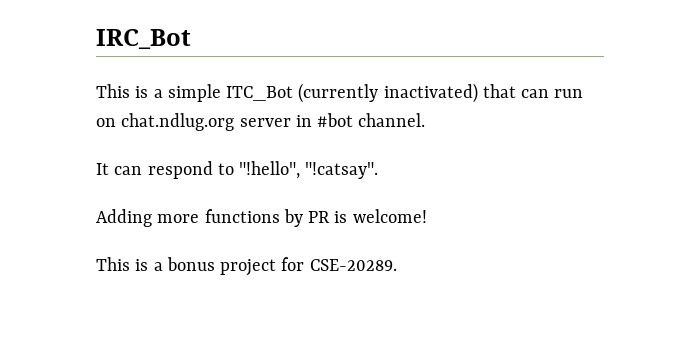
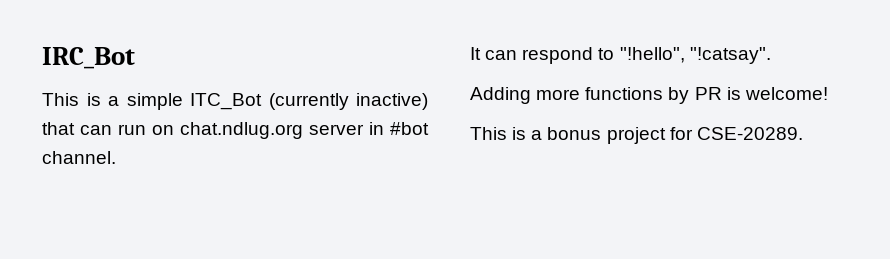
[383,83,478,103] inactivated) -> [356,93,428,110] inactive)

